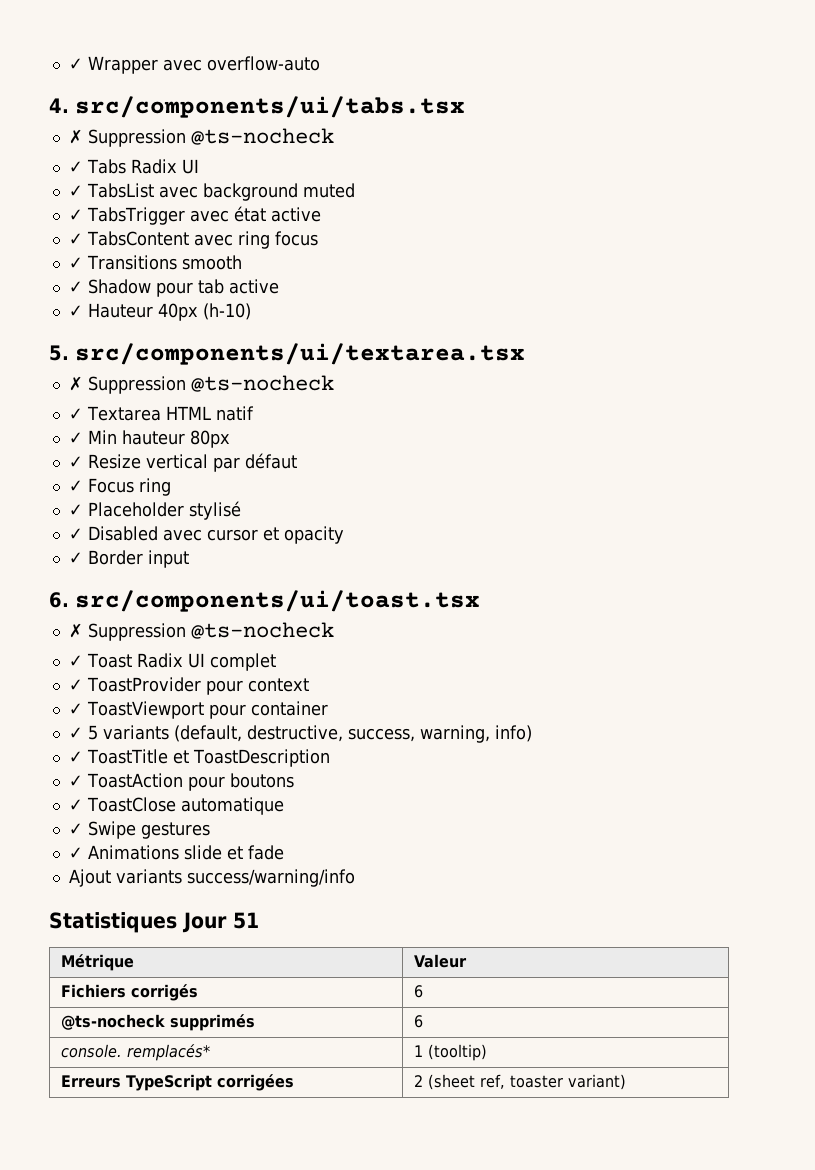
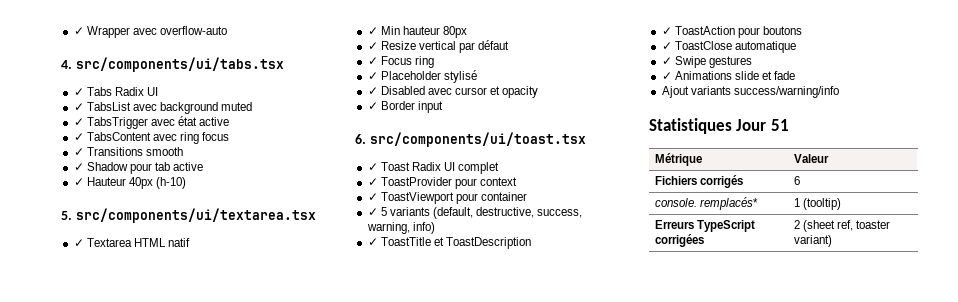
[68,128,334,147] // ✗ Suppression @ts-nocheck -> (284, 64) none
[68,375,334,394] // ✗ Suppression @ts-nocheck -> (316, 215) none
[68,622,334,641] // ✗ Suppression @ts-nocheck -> (586, 139) none
[60,1014,255,1031] [413,1015,423,1028] // @ts-nocheck supprimés | 6 -> (800, 180) none

